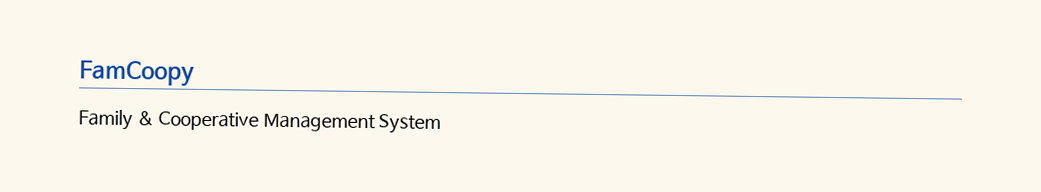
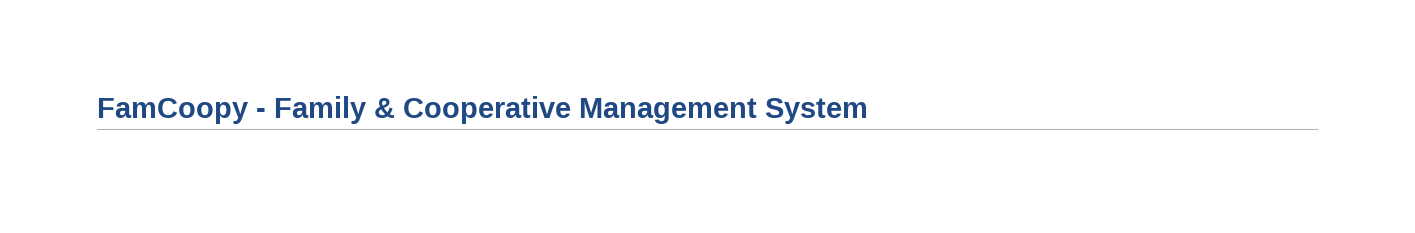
(195, 73) // -> [256,108,266,118] -

